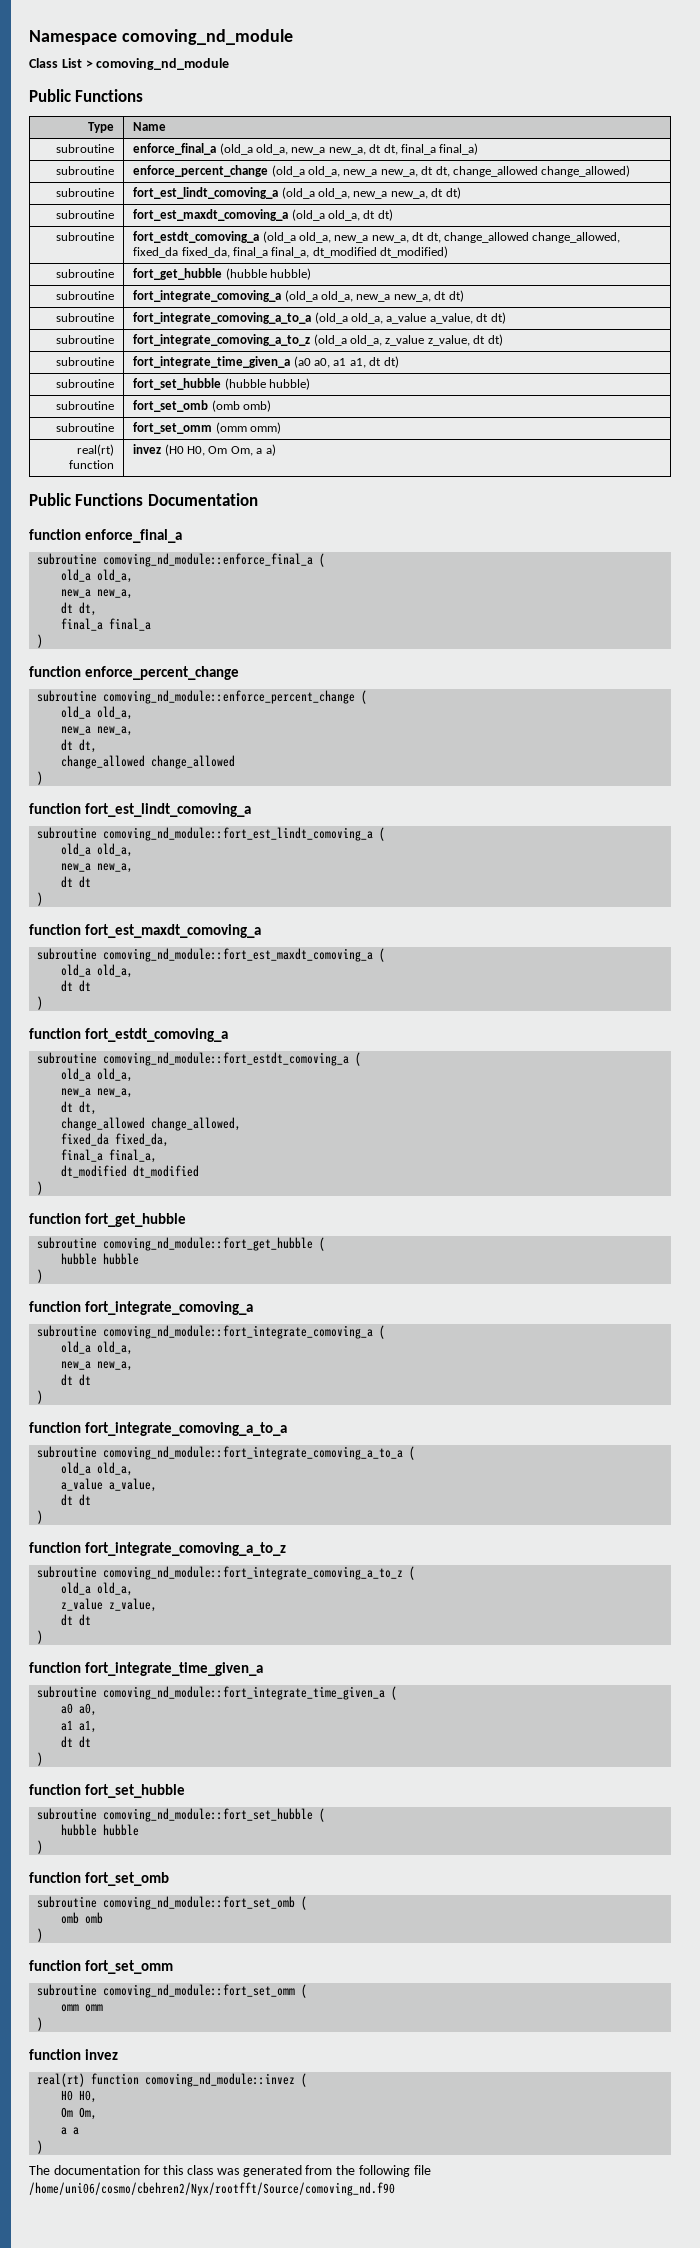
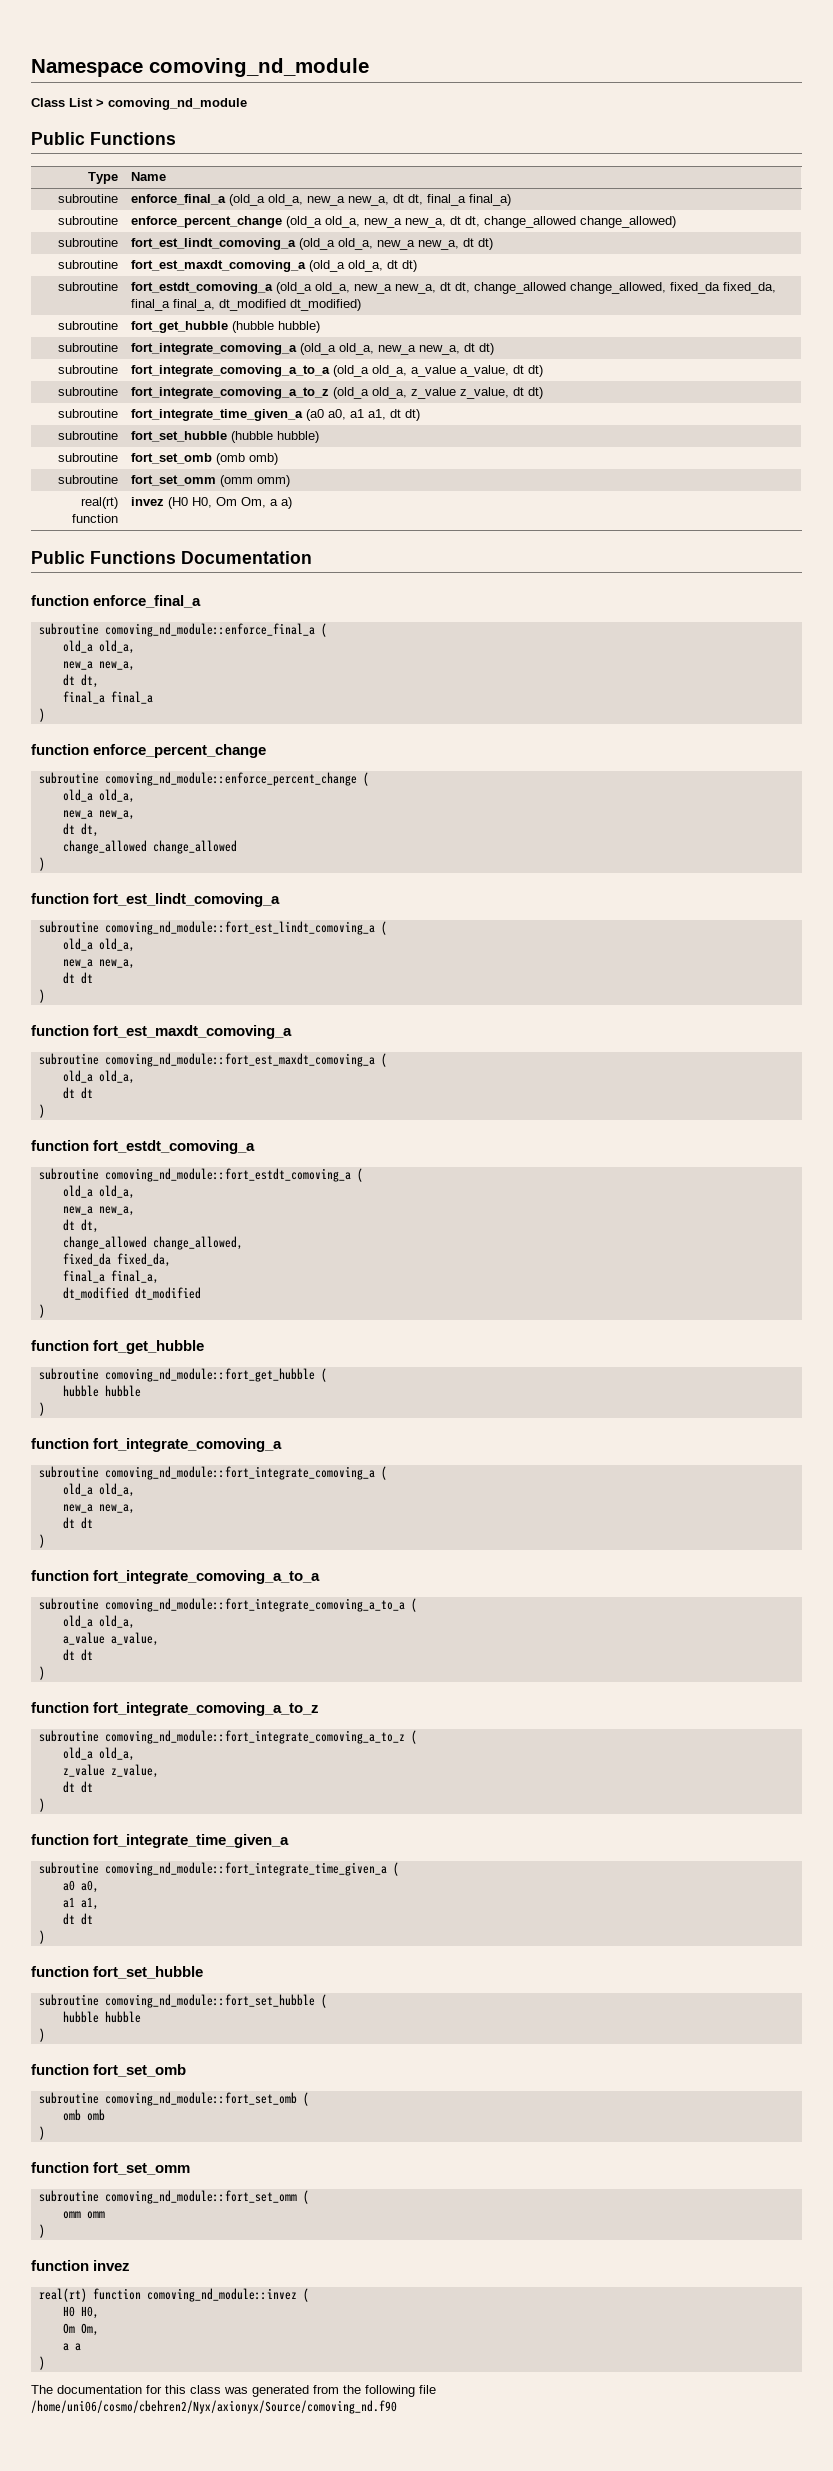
[29,2182,395,2196] /home/uni06/cosmo/cbehren2/Nyx/rootfft/Source/comoving_nd.f90 -> [31,2400,397,2414] /home/uni06/cosmo/cbehren2/Nyx/axionyx/Source/comoving_nd.f90

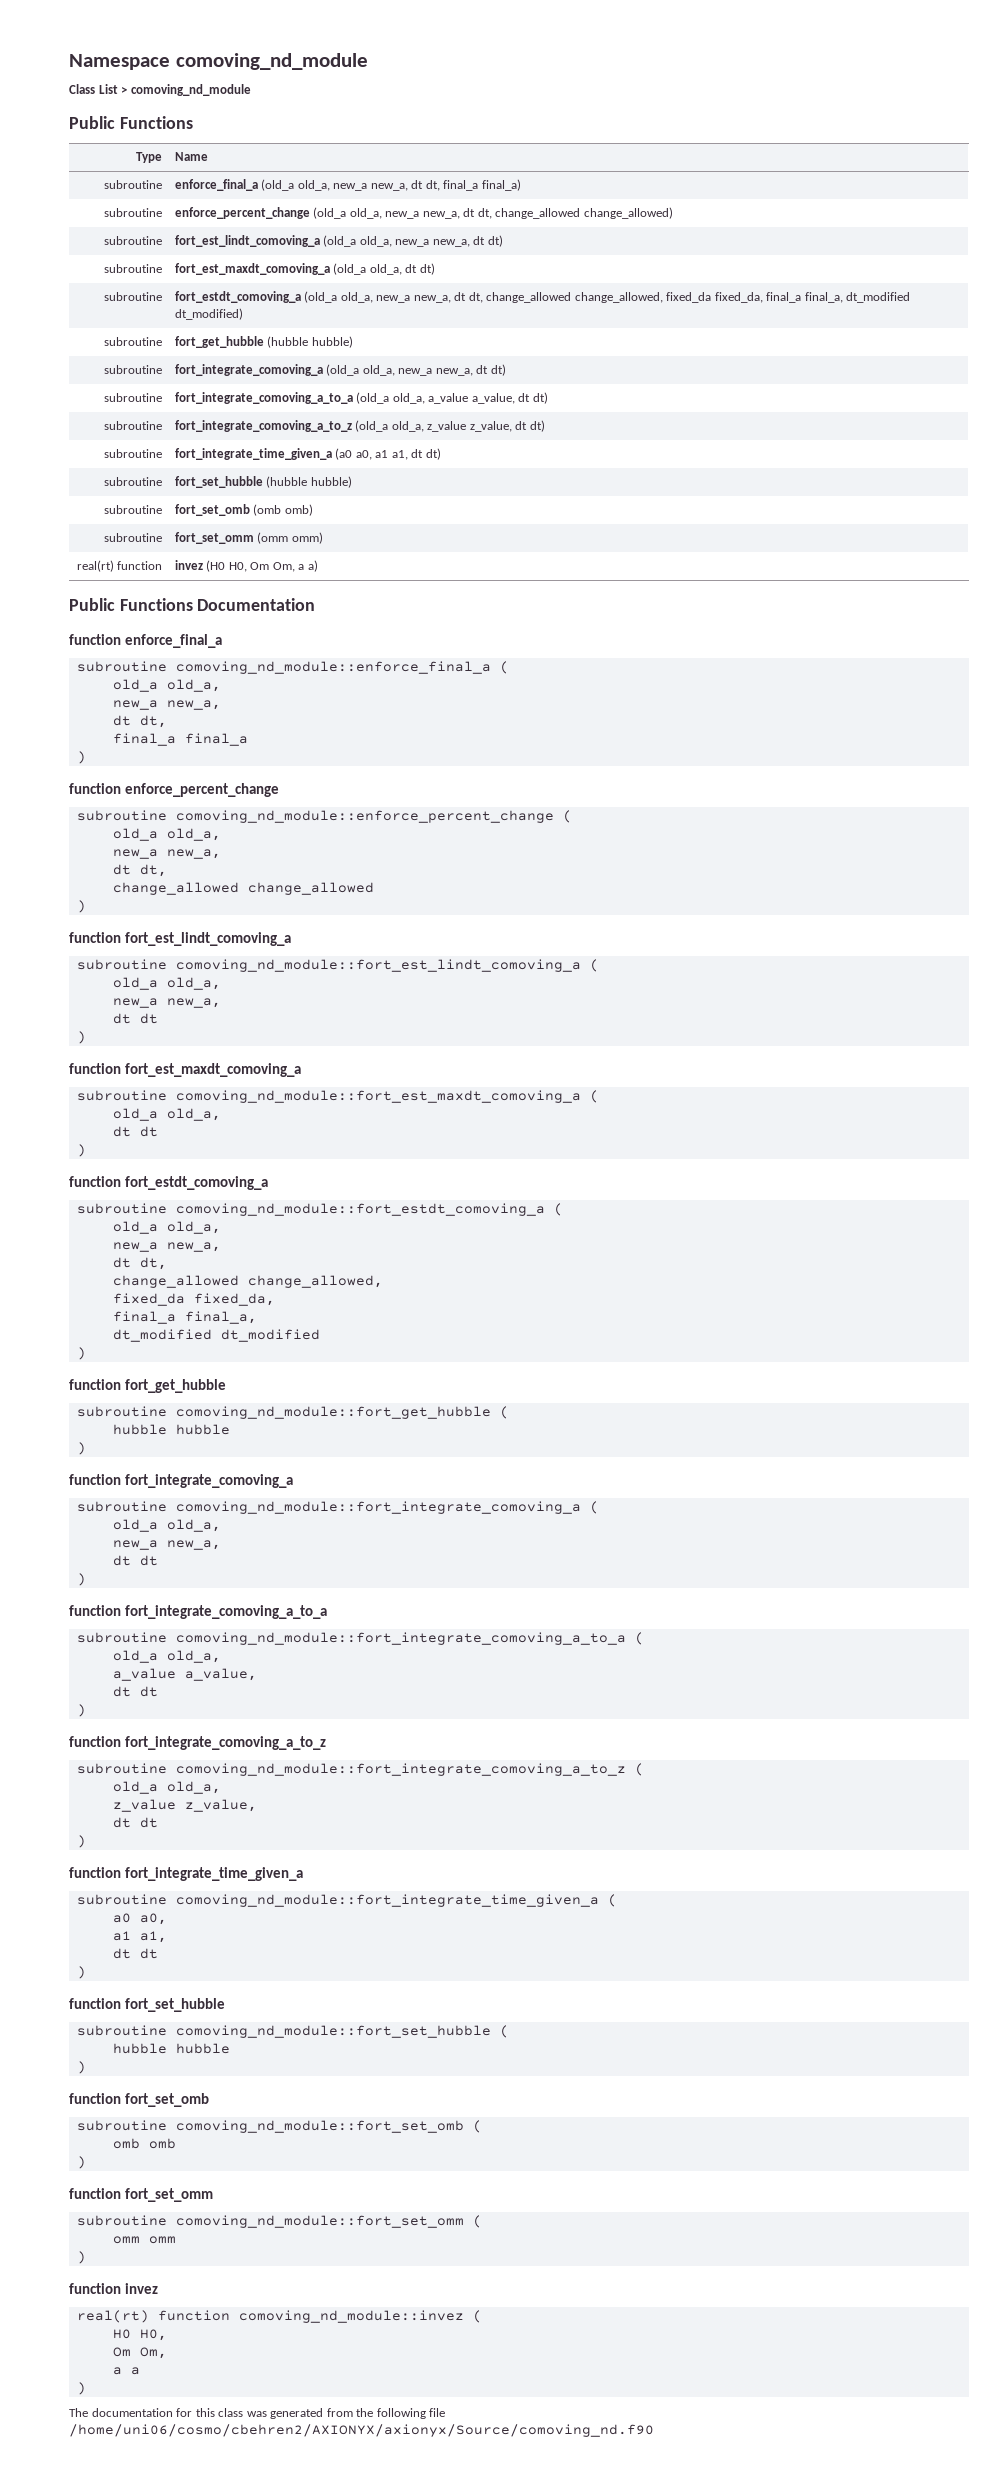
[31,2400,397,2414] /home/uni06/cosmo/cbehren2/Nyx/axionyx/Source/comoving_nd.f90 -> [69,2424,654,2437] /home/uni06/cosmo/cbehren2/AXIONYX/axionyx/Source/comoving_nd.f90

